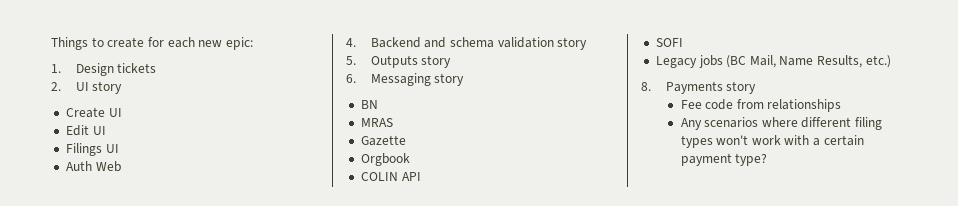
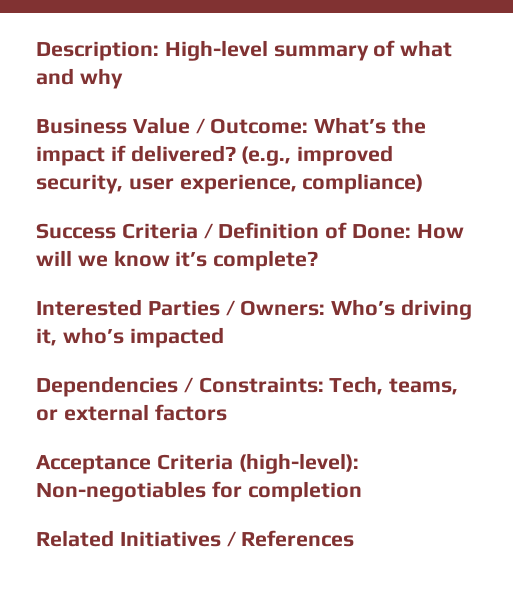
[51,37,253,50] [51,63,157,76] [51,81,123,94] [65,107,122,118] [65,125,106,136] [65,143,119,156] [65,161,121,172] [346,37,588,50] [346,55,452,68] [346,73,465,86] [360,100,378,109] [360,118,393,127] [360,135,406,146] [360,153,410,166] [360,172,421,181] [655,38,683,47] [655,55,891,68] [641,81,757,94] [680,99,842,112] [680,117,883,130] [680,135,864,148] [680,153,768,166] Things to create for each new epic: // 1. Design tickets // 2. UI story // Create UI // Edit UI // Filings UI // Auth Web // 4. Backend and schema validation story // 5. Outputs story // 6. Messaging story // BN // MRAS // Gazette // Orgbook // COLIN API // SOFI // Legacy jobs (BC Mail, Name Results, etc.) // 8. Payments story // Fee code from relationships // Any scenarios where different filing types won't work with a certain payment type? -> [36,40,453,61] [36,68,123,89] [36,117,427,134] [36,145,394,166] [36,173,424,194] [36,222,464,239] [36,250,319,271] [36,299,473,320] [36,327,224,348] [36,376,459,397] [36,404,227,421] [36,453,359,474] [36,481,362,502] [36,530,355,547] Description: High-level summary of what and why // Business Value / Outcome: What’s the impact if delivered? (e.g., improved security, user experience, compliance) // Success Criteria / Definition of Done: How will we know it’s complete? // Interested Parties / Owners: Who’s driving it, who’s impacted // Dependencies / Constraints: Tech, teams, or external factors // Acceptance Criteria (high-level): Non-negotiables for completion // Related Initiatives / References

